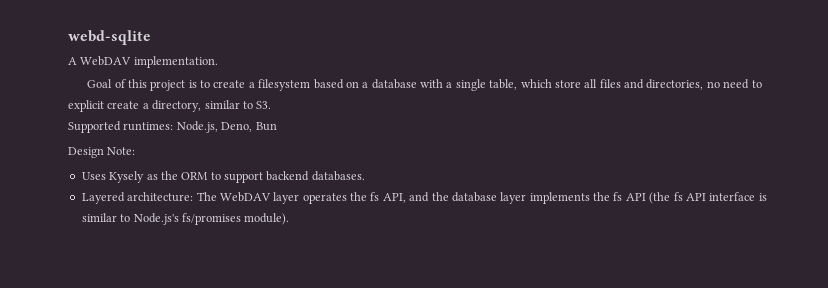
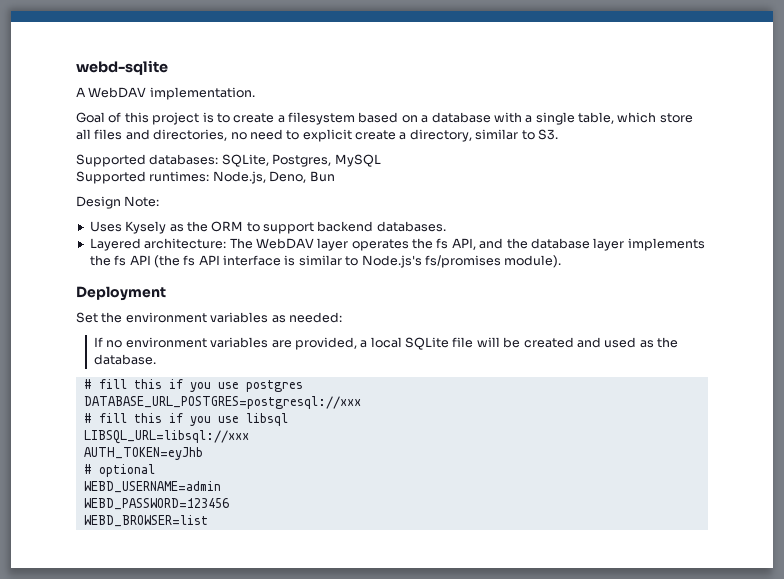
(272, 105) none -> [76,154,381,167] // Supported databases: SQLite, Postgres, MySQL
(290, 219) none -> [76,286,166,301] [76,312,342,323] [94,337,679,350] [94,354,157,365] [83,379,303,392] [83,396,361,409] [83,413,288,426] [83,430,249,444] [83,447,203,460] [83,464,155,477] [83,481,221,493] [83,498,229,510] [83,515,208,527] // Deployment // Set the environment variables as needed: // If no environment variables are provided, a local SQLite file will be created and used as the database. // # fill this if you use postgres // DATABASE_URL_POSTGRES=postgresql://xxx // # fill this if you use libsql // LIBSQL_URL=libsql://xxx // AUTH_TOKEN=eyJhb // # optional // WEBD_USERNAME=admin // WEBD_PASSWORD=123456 // WEBD_BROWSER=list

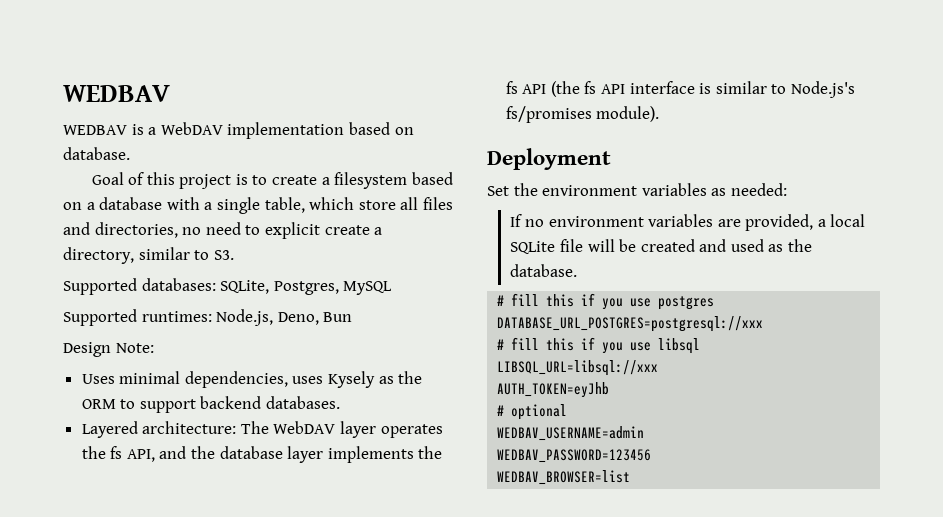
[76,60,168,75] [76,87,255,100] webd-sqlite // A WebDAV implementation. -> [63,85,170,102] [63,122,414,139] [63,147,130,160] WEDBAV // WEDBAV is a WebDAV implementation based on database.
(122, 226) none -> [119,371,324,388] minimal dependencies, uses
[83,481,221,493] [83,498,229,510] [83,515,208,527] WEBD_USERNAME=admin // WEBD_PASSWORD=123456 // WEBD_BROWSER=list -> [497,426,645,441] [497,449,652,463] [497,470,631,485] WEDBAV_USERNAME=admin // WEDBAV_PASSWORD=123456 // WEDBAV_BROWSER=list

